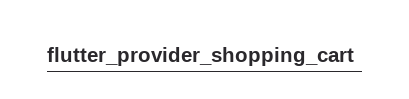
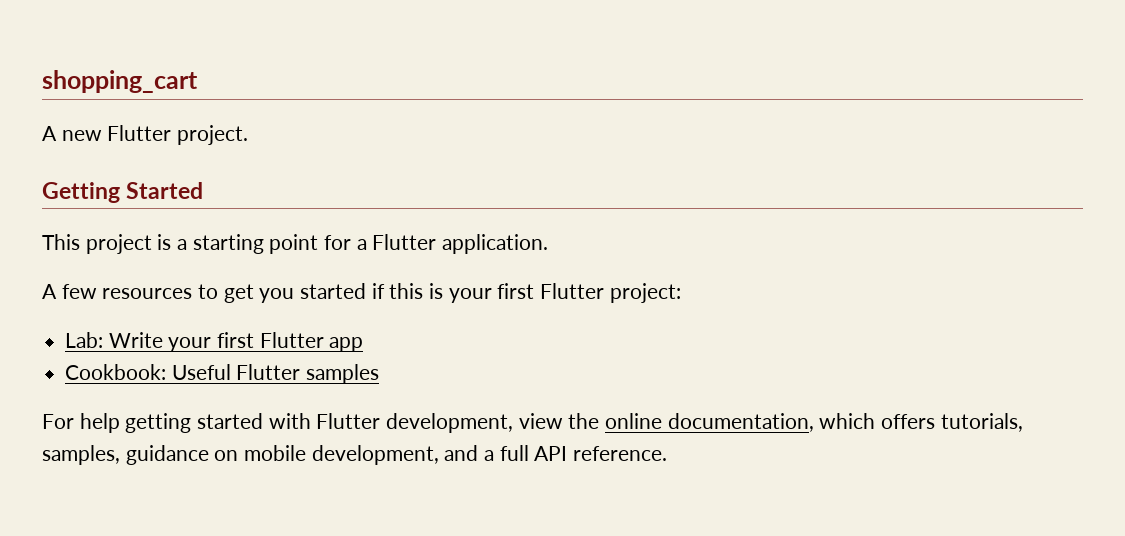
[47,47,354,66] flutter_provider_shopping_cart -> [42,70,198,93] [42,125,249,145] [42,182,204,203] [42,234,549,254] [42,283,681,303] [65,332,364,352] [65,364,380,384] [42,413,1023,433] [42,445,668,465] shopping_cart // A new Flutter project. // Getting Started // This project is a starting point for a Flutter application. // A few resources to get you started if this is your first Flutter project: // Lab: Write your first Flutter app // Cookbook: Useful Flutter samples // For help getting started with Flutter development, view the online documentation, which offers tutorials, samples, guidance on mobile development, and a full API reference.

